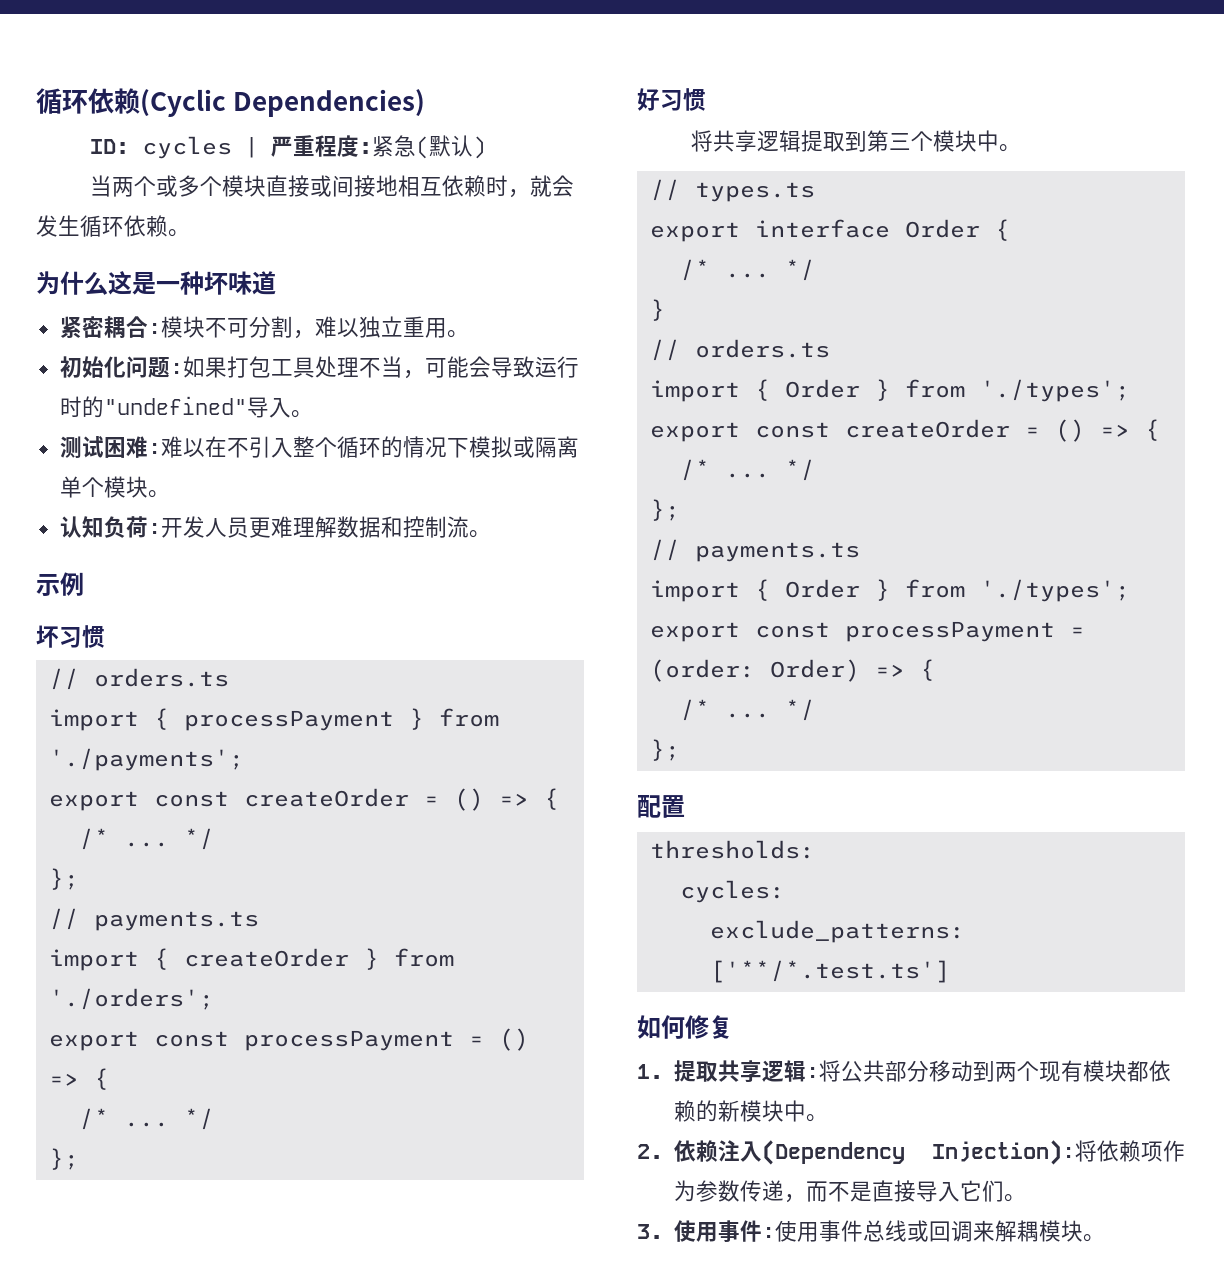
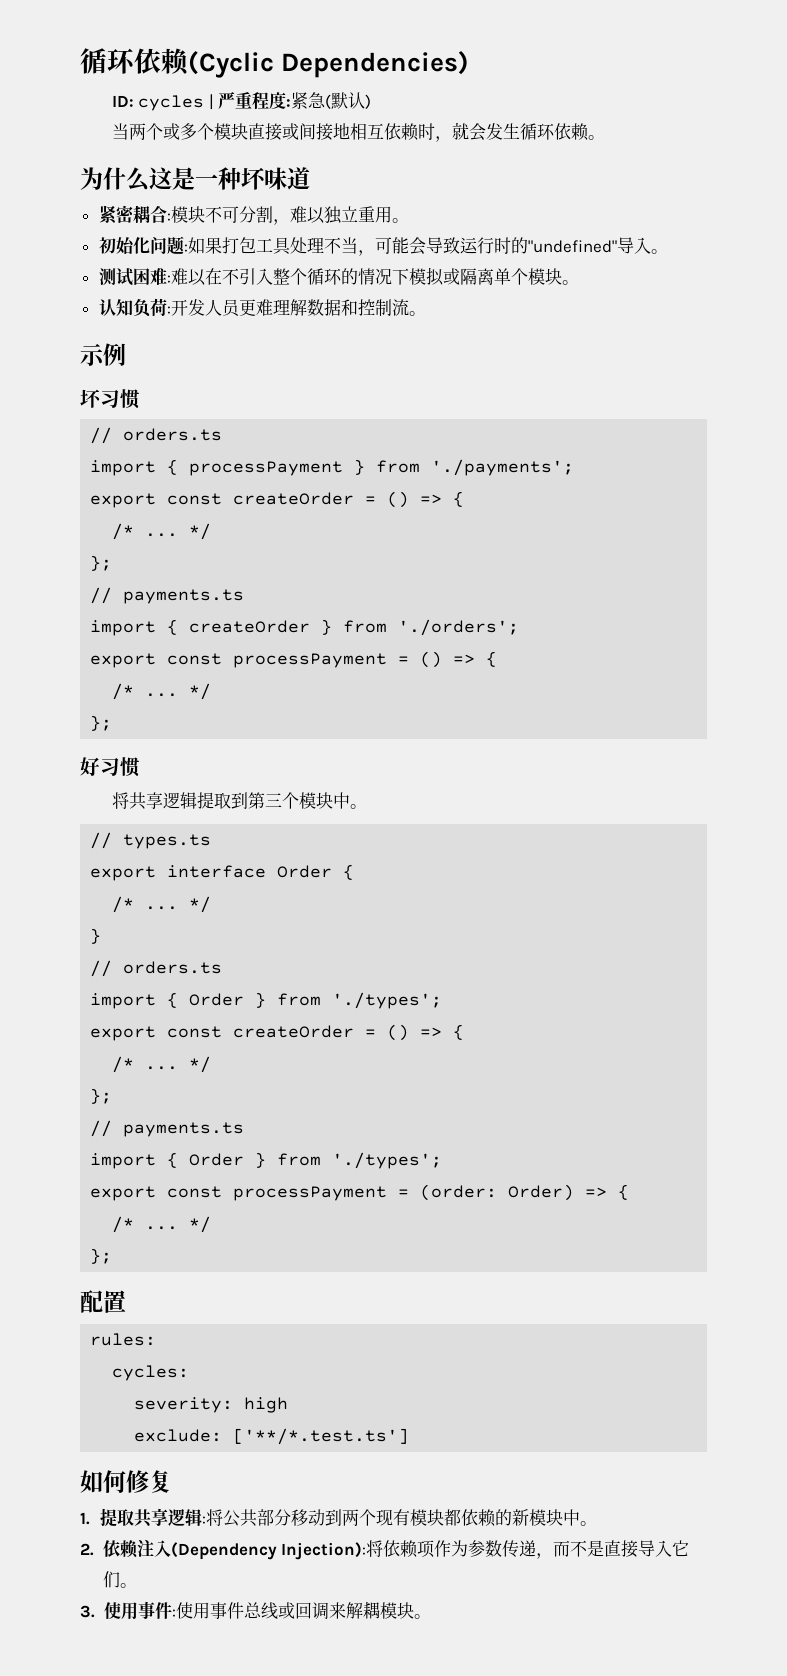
[649,840,815,859] thresholds: -> [90,1333,157,1346] rules:
[709,920,965,943] exclude_patterns: -> [134,1397,289,1413] [134,1429,223,1442] severity: high // exclude:

